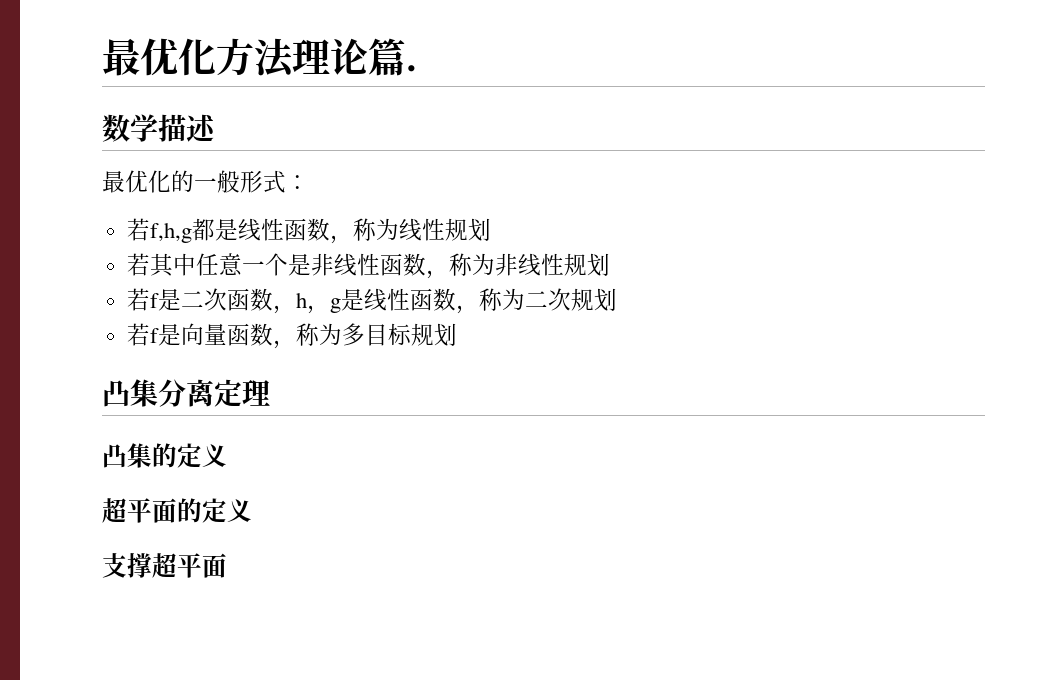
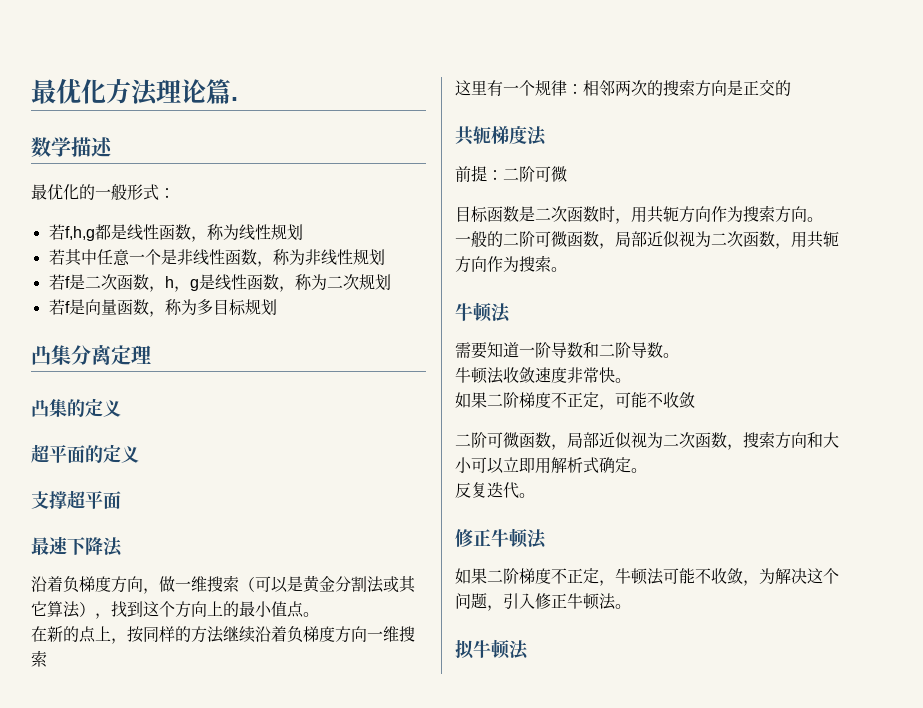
(227, 565) none -> [31,536,123,557] [31,575,416,594] [31,601,319,619] [31,626,415,644] [31,650,47,667] [455,79,791,97] [455,126,547,146] [455,165,567,182] [455,205,823,224] [455,231,839,249] [455,255,567,273] [455,302,511,323] [455,342,679,359] [455,367,631,384] [455,392,695,410] [455,431,839,450] [455,457,647,474] [455,482,535,499] [455,528,547,549] [455,568,839,586] [455,593,631,611] [455,639,529,660] // 最速下降法 // 沿着负梯度方向，做一维搜索（可以是黄金分割法或其它算法），找到这个方向上的最小值点。 // 在新的点上，按同样的方法继续沿着负梯度方向一维搜索 // 这里有一个规律：相邻两次的搜索方向是正交的 // 共轭梯度法 // 前提：二阶可微 // 目标函数是二次函数时，用共轭方向作为搜索方向。 // 一般的二阶可微函数，局部近似视为二次函数，用共轭方向作为搜索。 // 牛顿法 // 需要知道一阶导数和二阶导数。 // 牛顿法收敛速度非常快。 // 如果二阶梯度不正定，可能不收敛 // 二阶可微函数，局部近似视为二次函数，搜索方向和大小可以立即用解析式确定。 // 反复迭代。 // 修正牛顿法 // 如果二阶梯度不正定，牛顿法可能不收敛，为解决这个问题，引入修正牛顿法。 // 拟牛顿法

